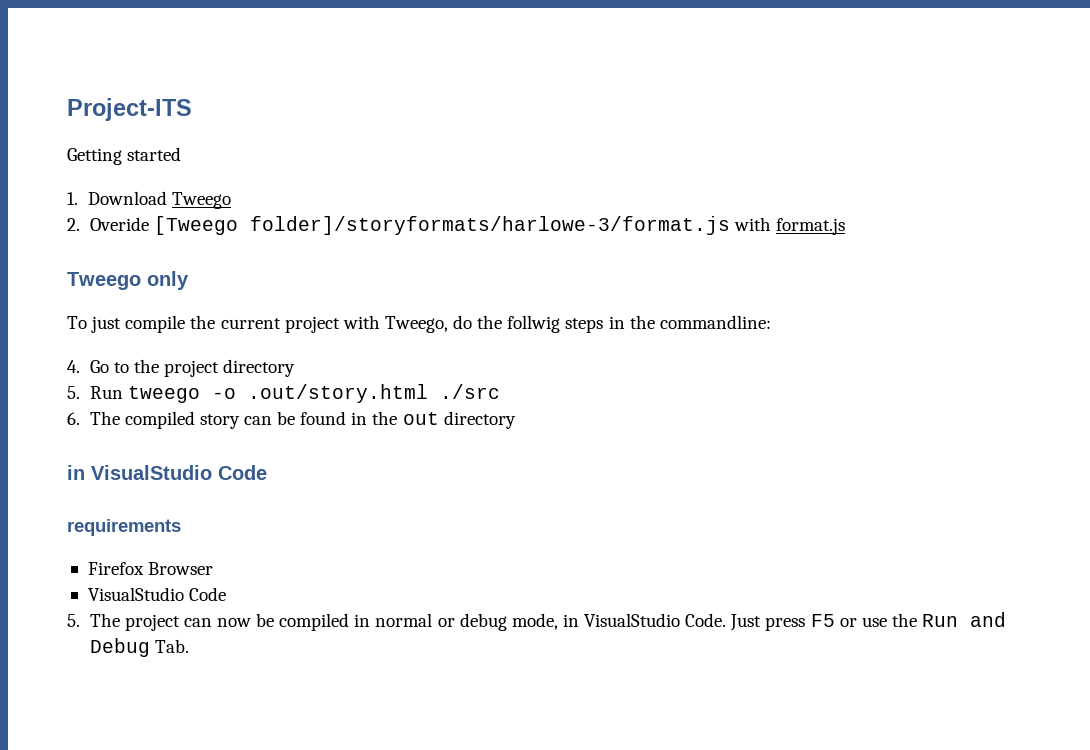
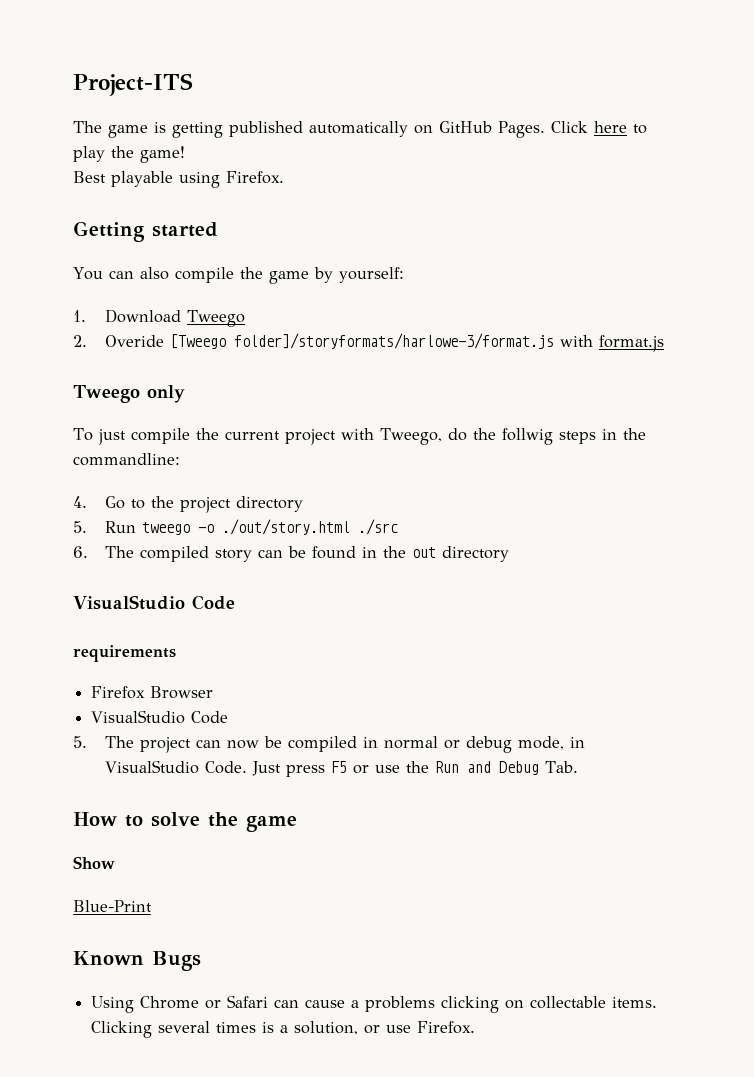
[67,147,182,165] Getting started -> [73,121,647,138] [73,146,185,163] [73,171,284,188] [73,221,218,242] [73,267,404,284] The game is getting published automatically on GitHub Pages. Click here to play the game! // Best playable using Firefox. // Getting started // You can also compile the game by yourself:
[247,384,428,403] .out/story.html -> [221,519,350,535] ./out/story.html
[67,465,85,480] in -> (509, 554) none
(189, 646) none -> [73,812,297,832] [73,856,115,869] [73,900,152,912] [73,951,201,971] [91,995,658,1013] [91,1021,476,1038] // How to solve the game // Show // Blue-Print // Known Bugs // Using Chrome or Safari can cause a problems clicking on collectable items. Clicking several times is a solution, or use Firefox.

